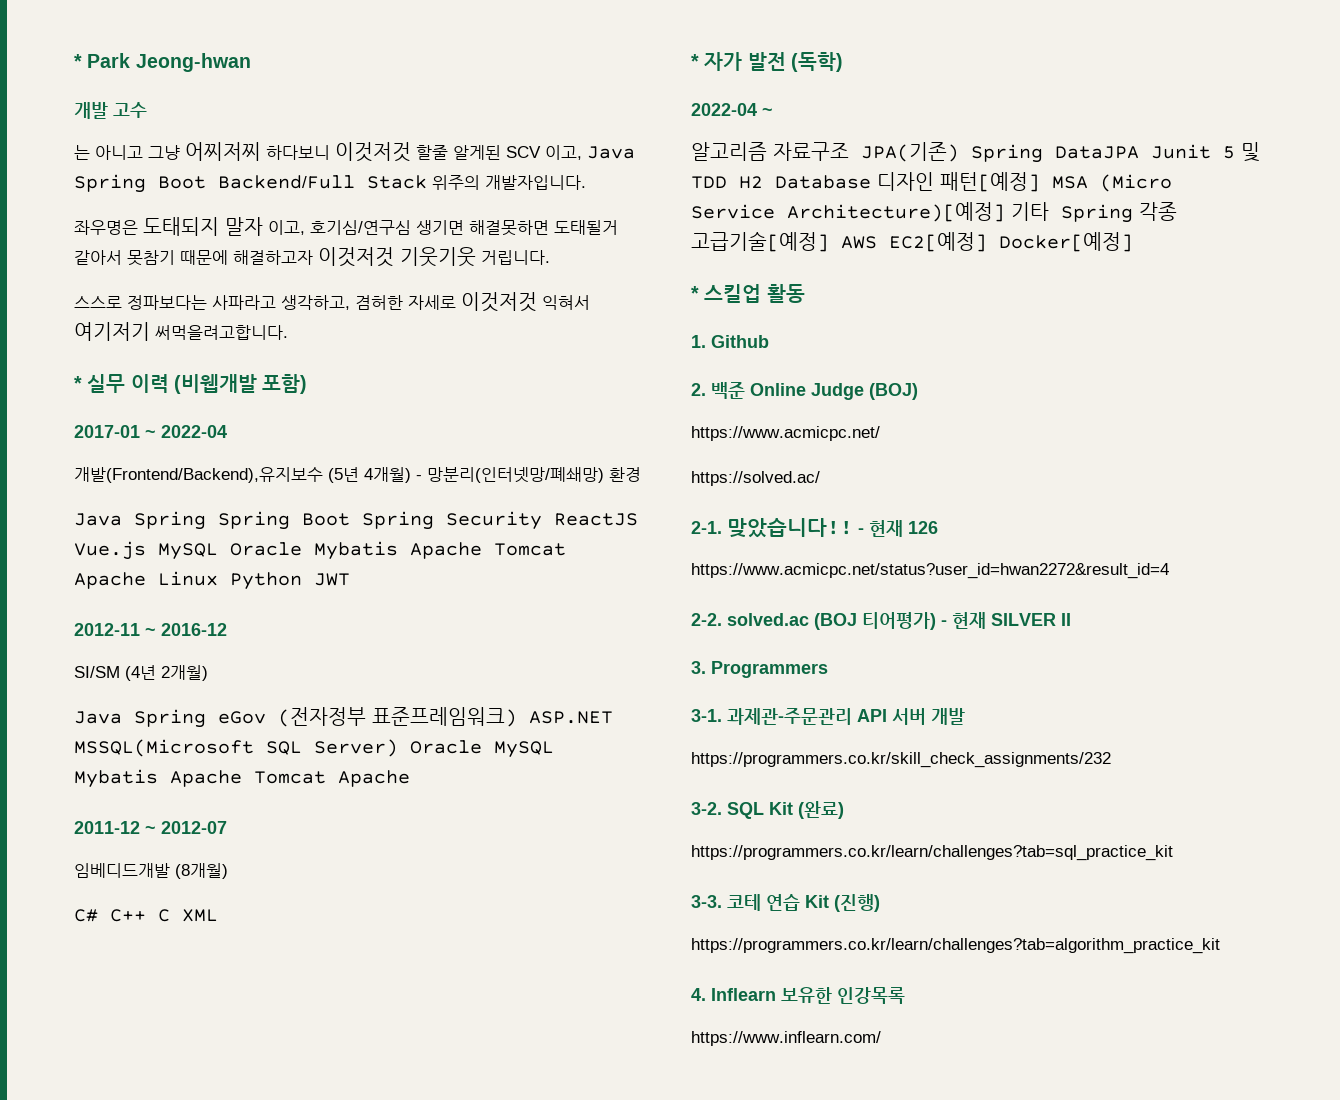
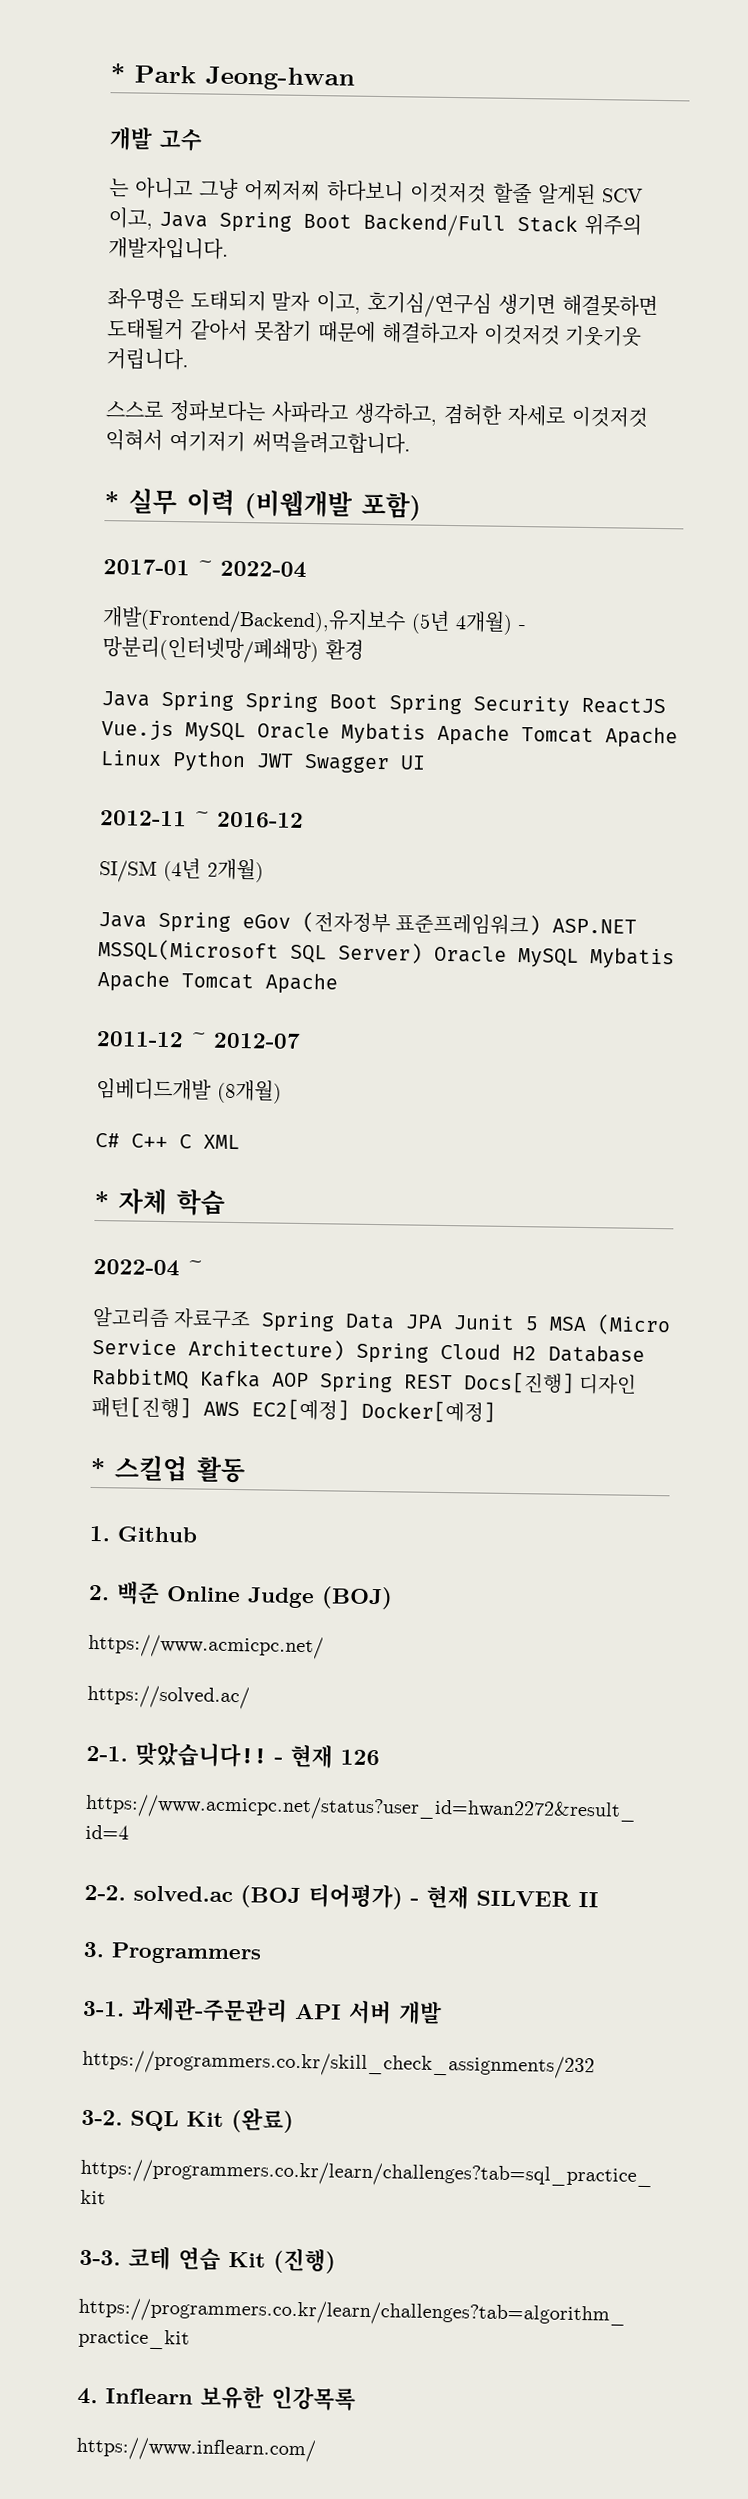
(350, 579) none -> [304,753,426,774] Swagger UI
[704,52,843,72] 자가 발전 (독학) -> [118,1188,225,1216] 자체 학습
[861,142,1260,163] [691,172,1172,192] [691,202,1177,223] [691,231,829,252] JPA(기존) Spring DataJPA Junit 5 및 TDD H2 Database 디자인 패턴[예정] MSA (Micro Service Architecture)[예정] 기타 Spring 각종 고급기술[예정] -> [261,1311,672,1336] [92,1338,645,1364] [91,1367,638,1395] [91,1395,192,1419] Spring Data JPA Junit 5 MSA (Micro Service Architecture) Spring Cloud H2 Database RabbitMQ Kafka AOP Spring REST Docs[진행] 디자인 패턴[진행]

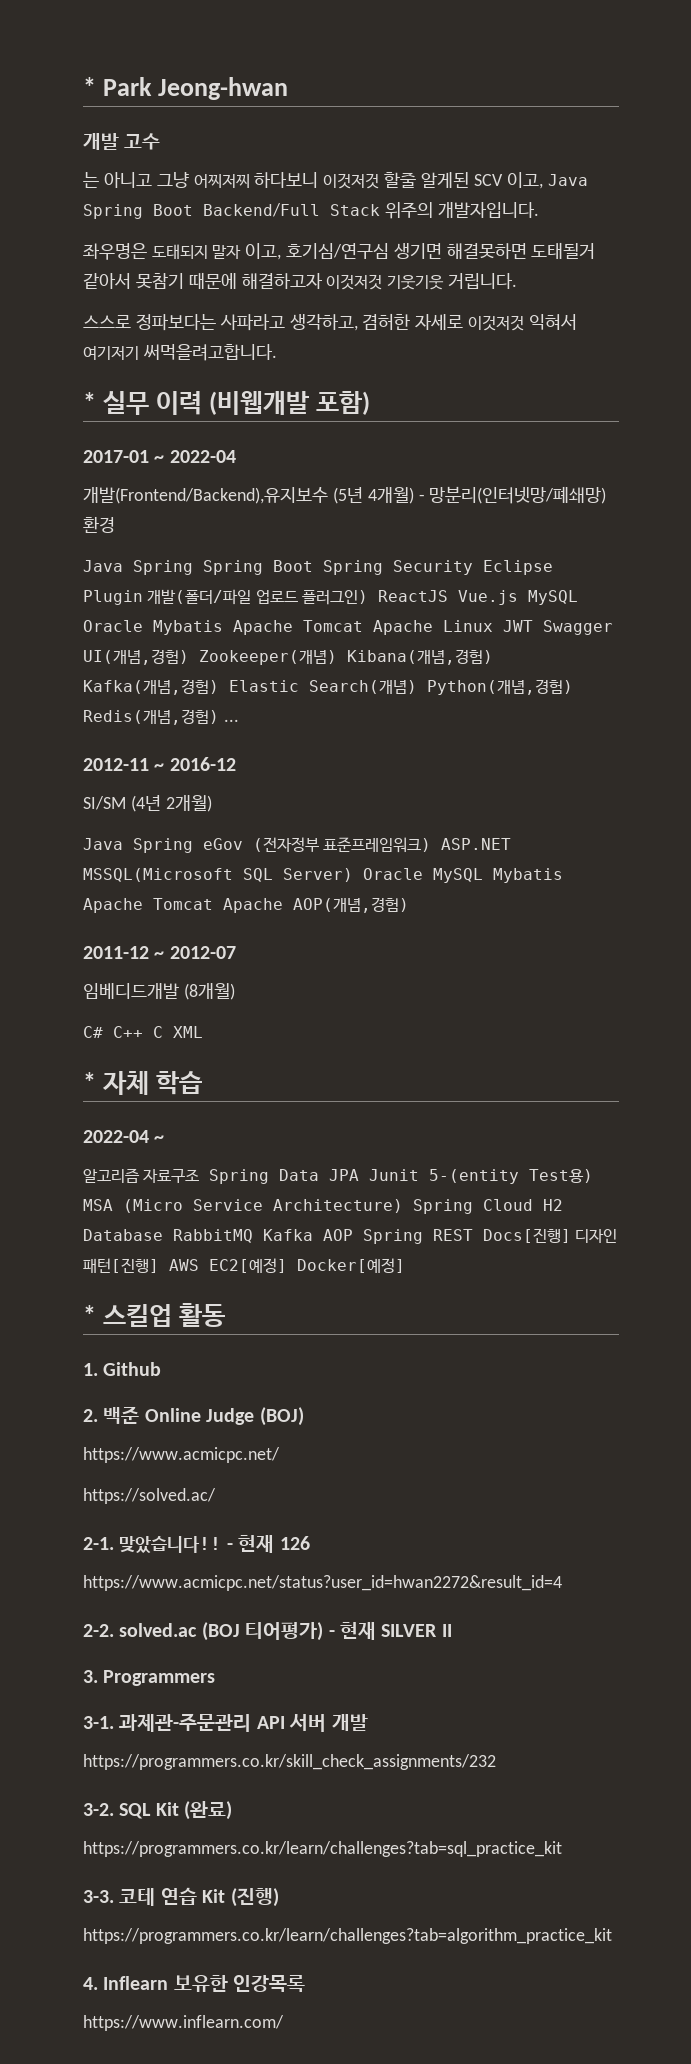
(570, 706) none -> [483,560,553,575] [83,589,368,605] Eclipse Plugin 개발(폴더/파일 업로드 플러그인)
[172,750,246,773] Python -> (493, 626) none
[400,755,426,770] UI -> [83,649,493,665] [83,679,573,695] [83,709,239,725] UI(개념,경험) Zookeeper(개념) Kibana(개념,경험) Kafka(개념,경험) Elastic Search(개념) Python(개념,경험) Redis(개념,경험) ...
(338, 983) none -> [293,897,409,913] AOP(개념,경험)
[525,1316,540,1331] 5 -> [429,1169,594,1184] 5-(entity Test용)

